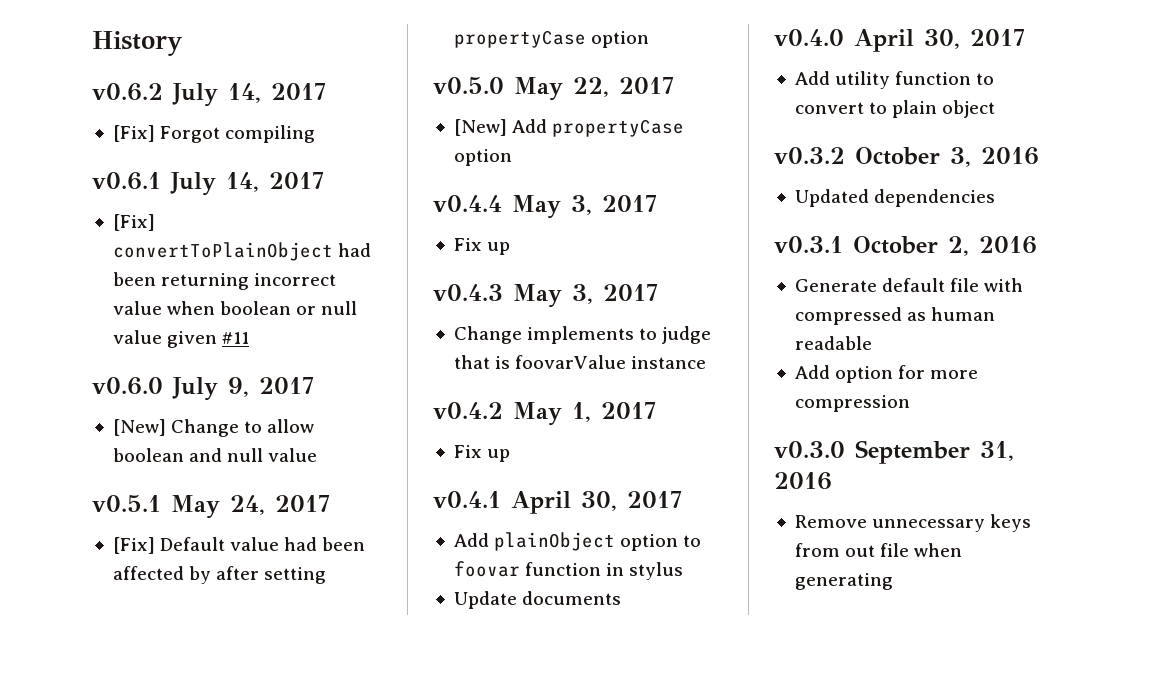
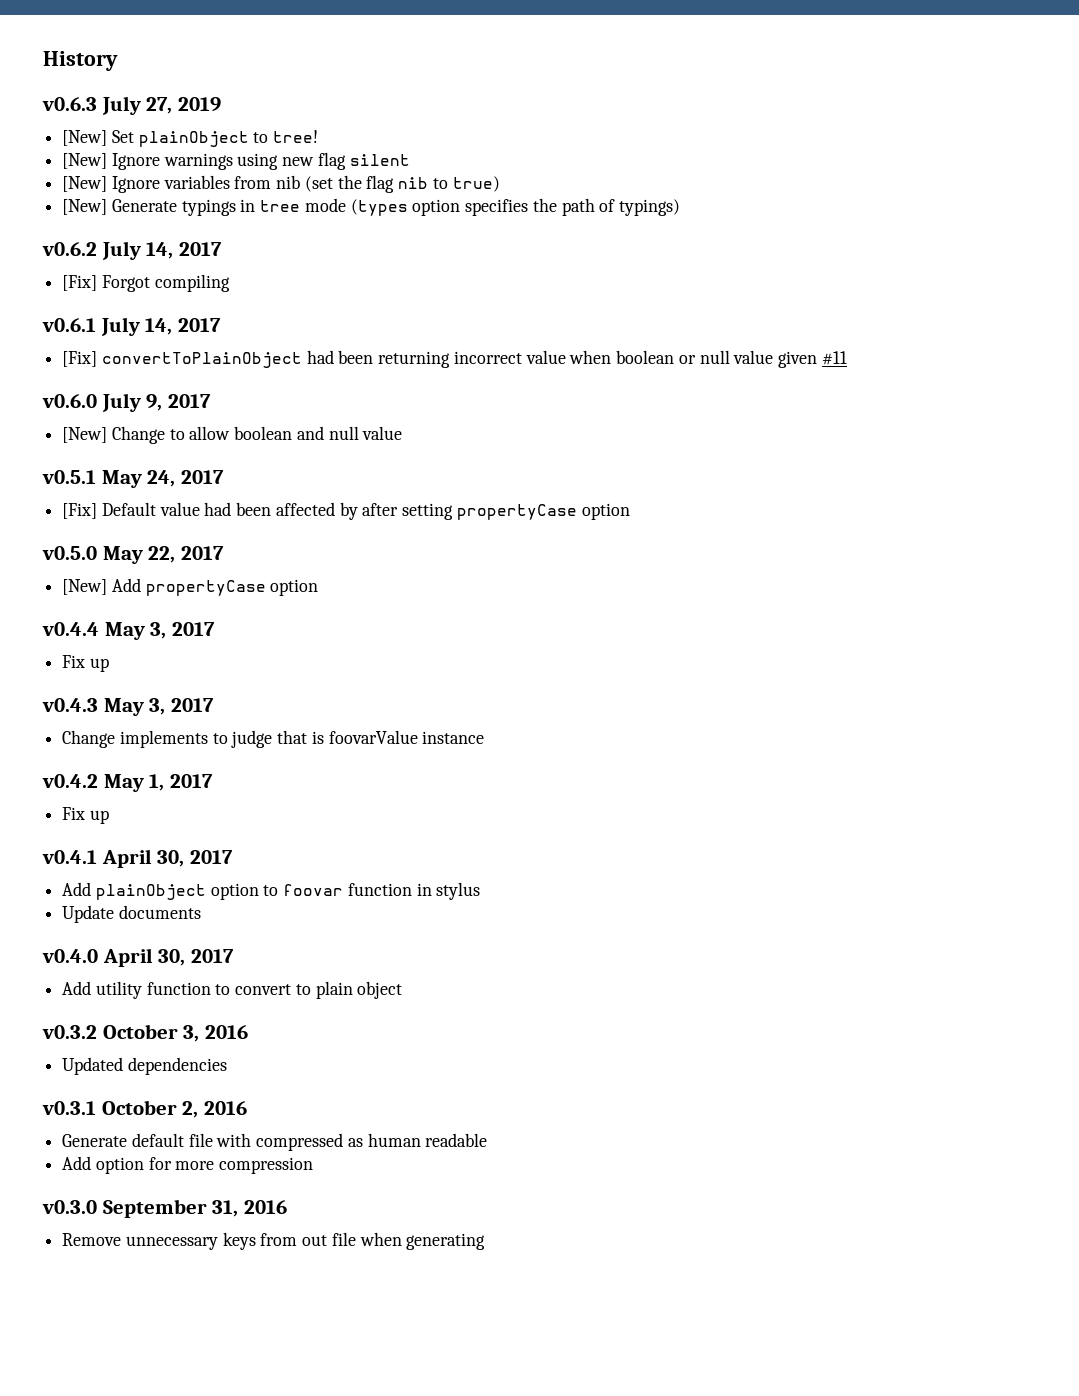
(183, 43) none -> [42,96,221,115] [62,130,319,147] [62,152,410,170] [62,175,500,193] [62,198,680,216] // v0.6.3 July 27, 2019 // [New] Set plainObject to tree! // [New] Ignore warnings using new flag silent // [New] Ignore variables from nib (set the flag nib to true) // [New] Generate typings in tree mode (types option specifies the path of typings)

